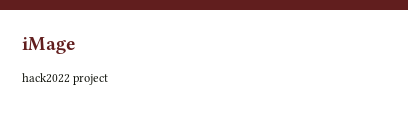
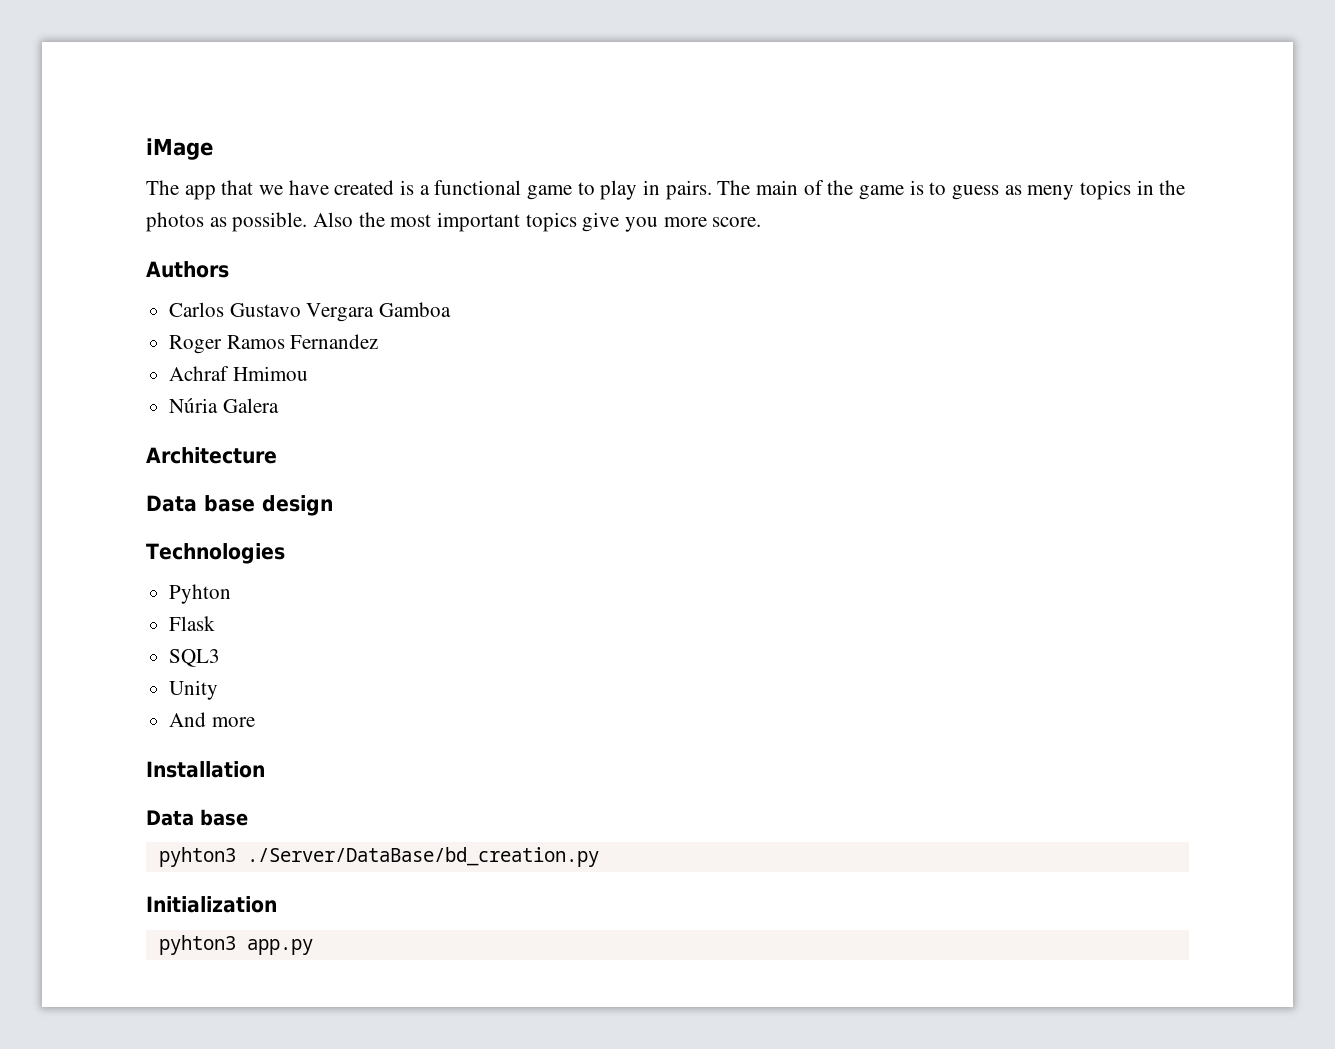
[22,73,109,85] hack2022 project -> [146,180,1186,200] [146,212,762,232] [146,261,229,278] [169,302,452,322] [169,334,379,354] [169,366,308,381] [169,398,279,413] [146,447,277,464] [146,495,333,516] [146,543,285,564] [169,584,232,604] [169,616,216,631] [169,649,221,667] [169,680,219,700] [169,712,255,727] [146,761,265,778] [146,809,248,826] [158,847,599,867] [146,896,277,913] [158,935,313,955] The app that we have created is a functional game to play in pairs. The main of the game is to guess as meny topics in the photos as possible. Also the most important topics give you more score. // Authors // Carlos Gustavo Vergara Gamboa // Roger Ramos Fernandez // Achraf Hmimou // Núria Galera // Architecture // Data base design // Technologies // Pyhton // Flask // SQL3 // Unity // And more // Installation // Data base // pyhton3 ./Server/DataBase/bd_creation.py // Initialization // pyhton3 app.py

